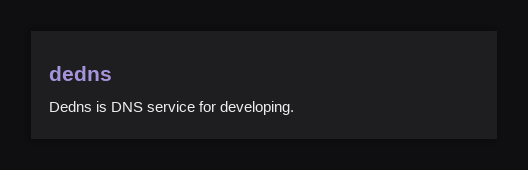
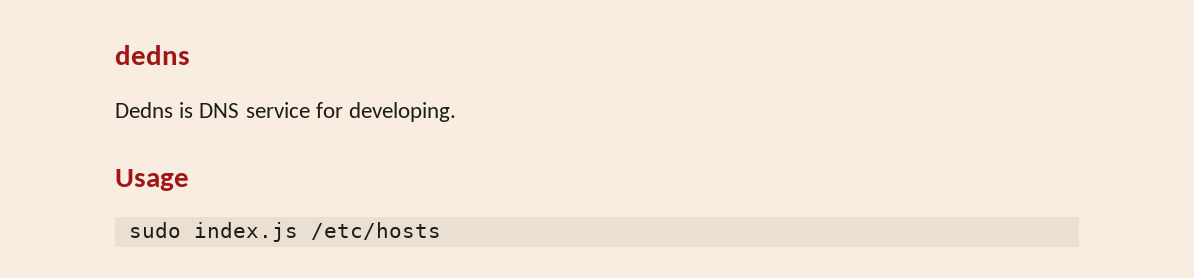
(295, 108) none -> [115,169,189,191] [128,222,441,242] // Usage // sudo index.js /etc/hosts

